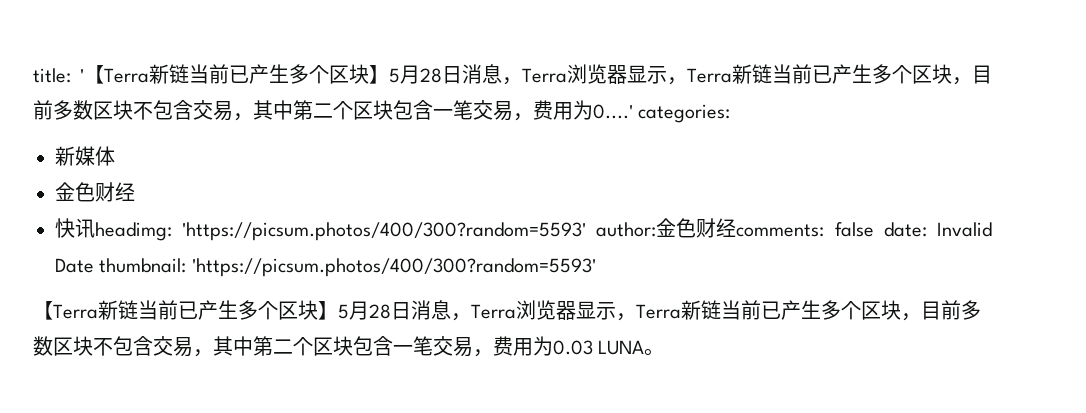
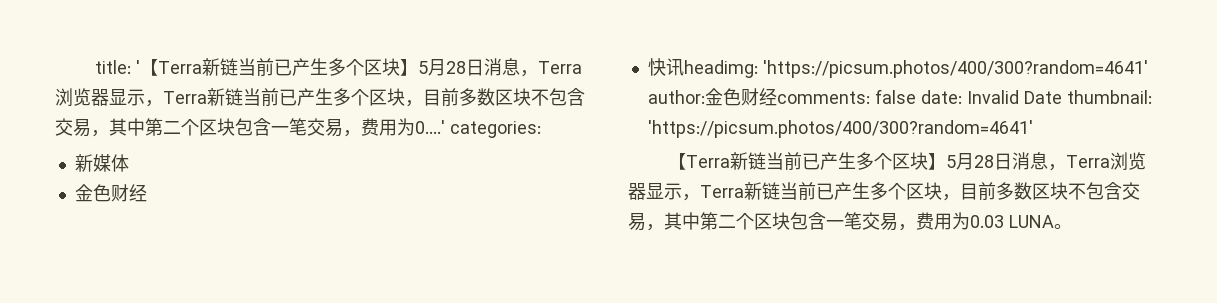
[182,222,587,241] 'https://picsum.photos/400/300?random=5593' -> [762,60,1148,78] 'https://picsum.photos/400/300?random=4641'
[191,258,596,277] 'https://picsum.photos/400/300?random=5593' -> [647,120,1033,138] 'https://picsum.photos/400/300?random=4641'

